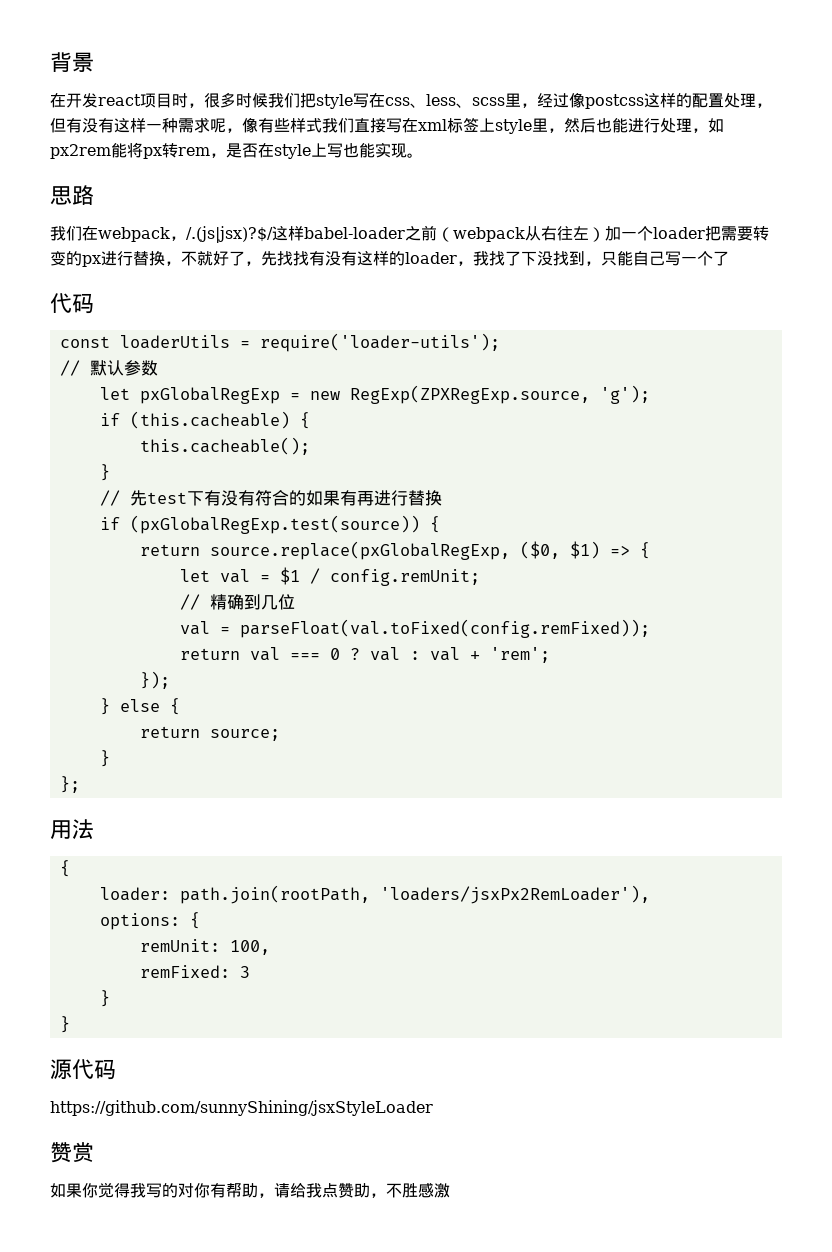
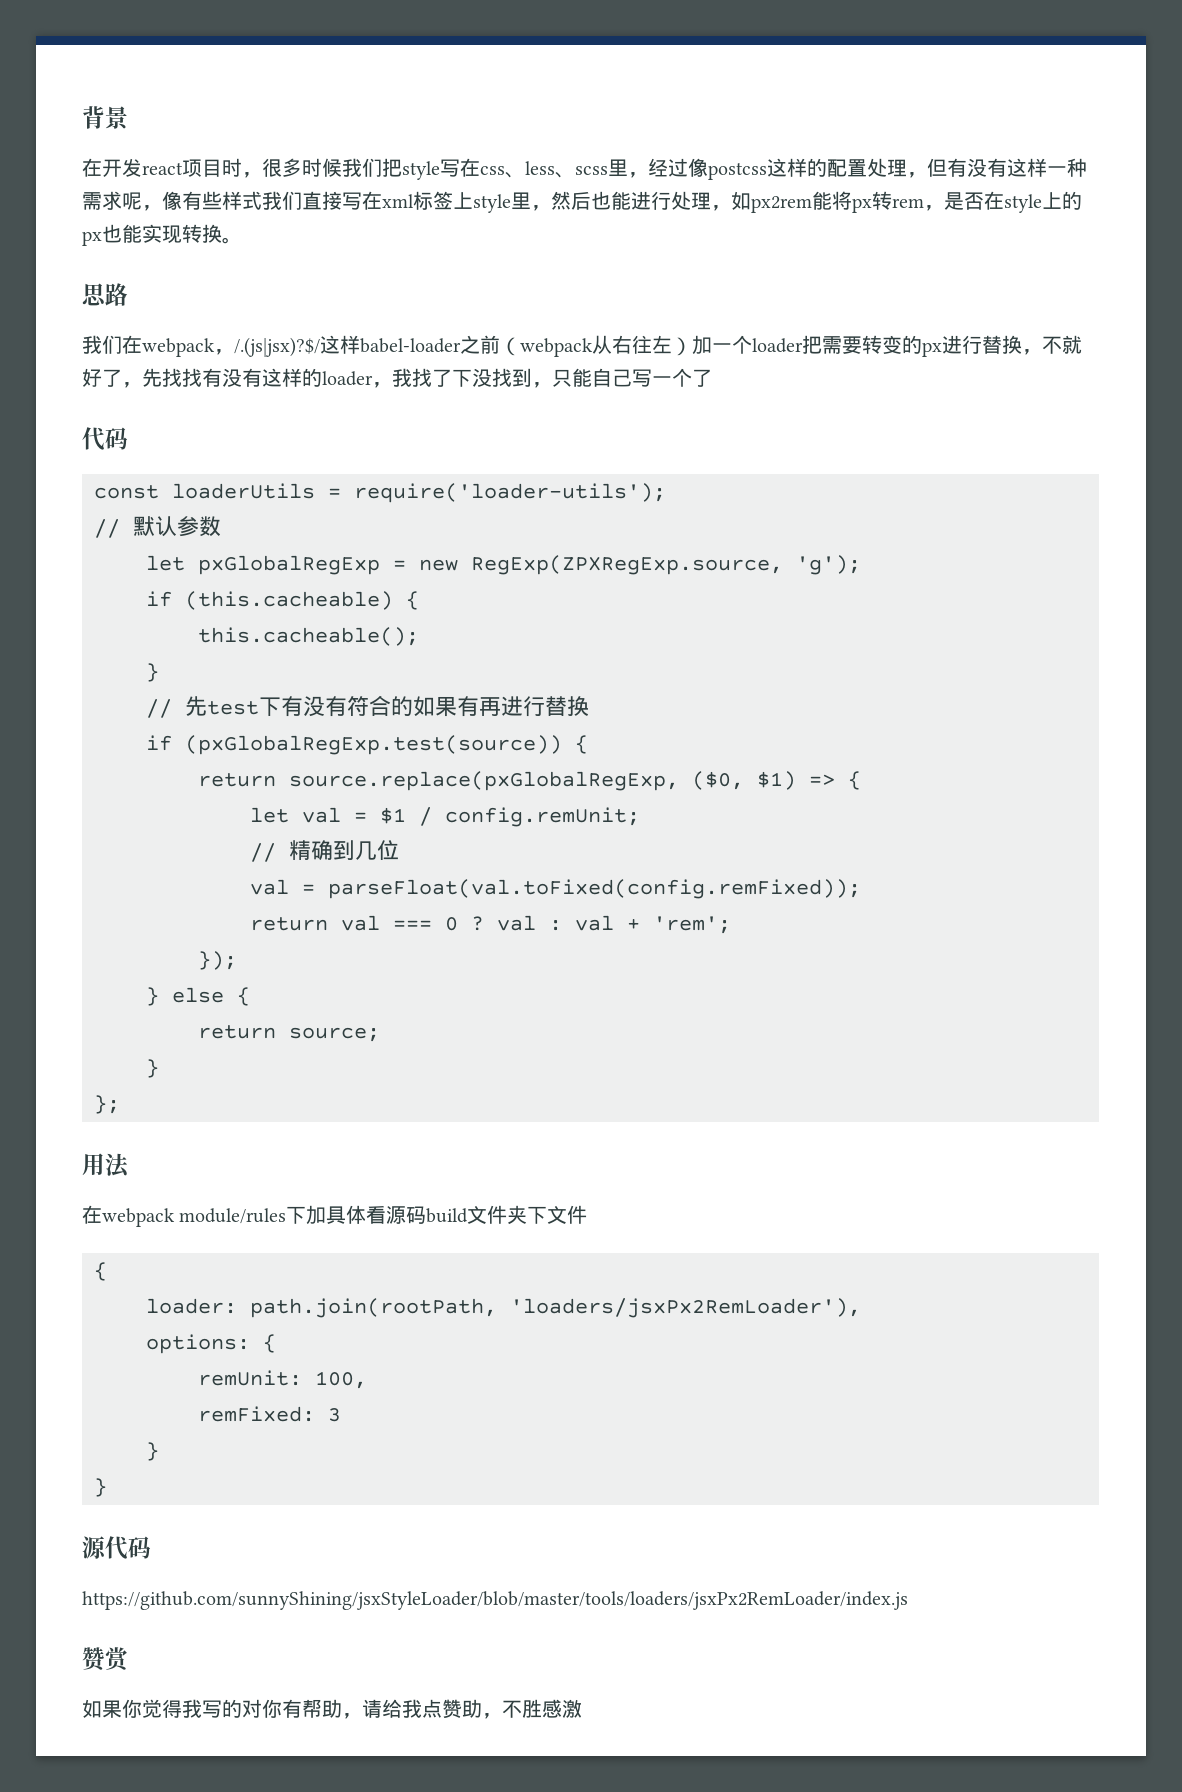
[327,143,343,158] 写 -> [1062,191,1082,210] [82,231,102,246] 的px
(407, 150) none -> [182,224,222,243] 转换
(94, 829) none -> [82,1205,588,1227] // 在webpack module/rules下加具体看源码build文件夹下文件
[50,1100,433,1116] https://github.com/sunnyShining/jsxStyleLoader -> [82,1591,908,1610] https://github.com/sunnyShining/jsxStyleLoader/blob/master/tools/loaders/jsxPx2RemLoader/index.js

